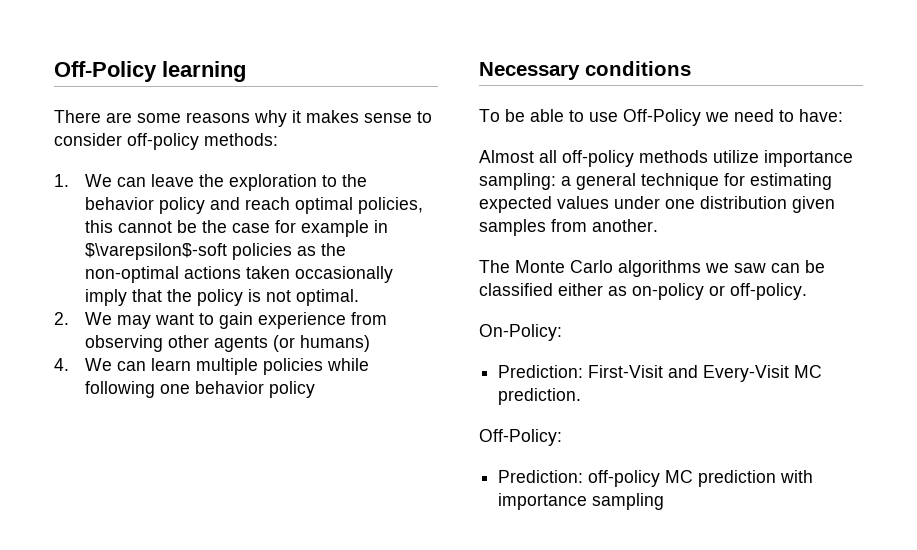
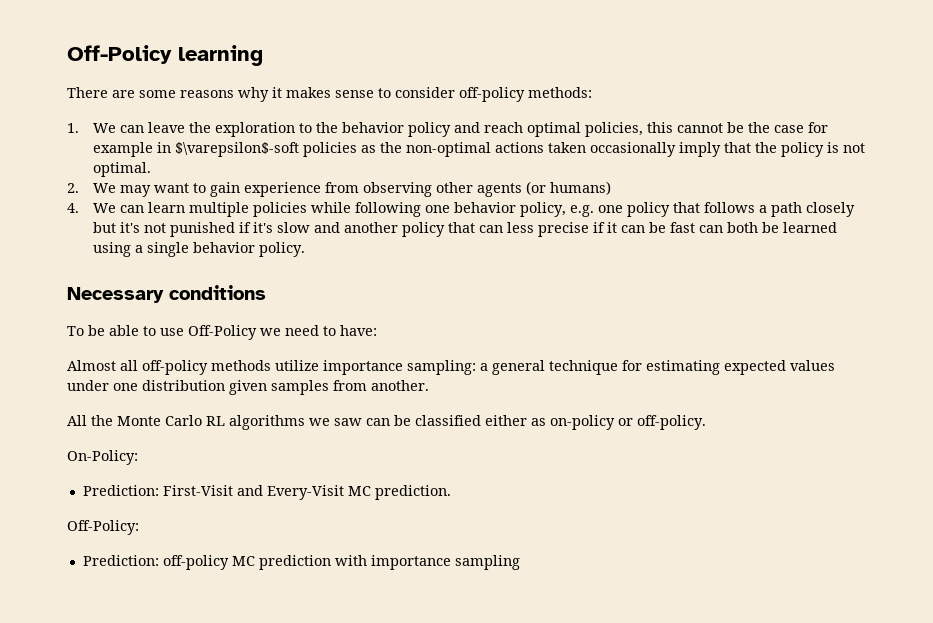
[268,381,315,398] policy -> [520,202,856,217] [93,222,838,237] [93,242,306,257] policy, e.g. one policy that follows a path closely but it's not punished if it's slow and another policy that can less precise if it can be fast can both be learned using a single behavior policy.
[479,260,510,273] The -> [67,415,113,426] All the
(613, 266) none -> [206,416,225,426] RL

